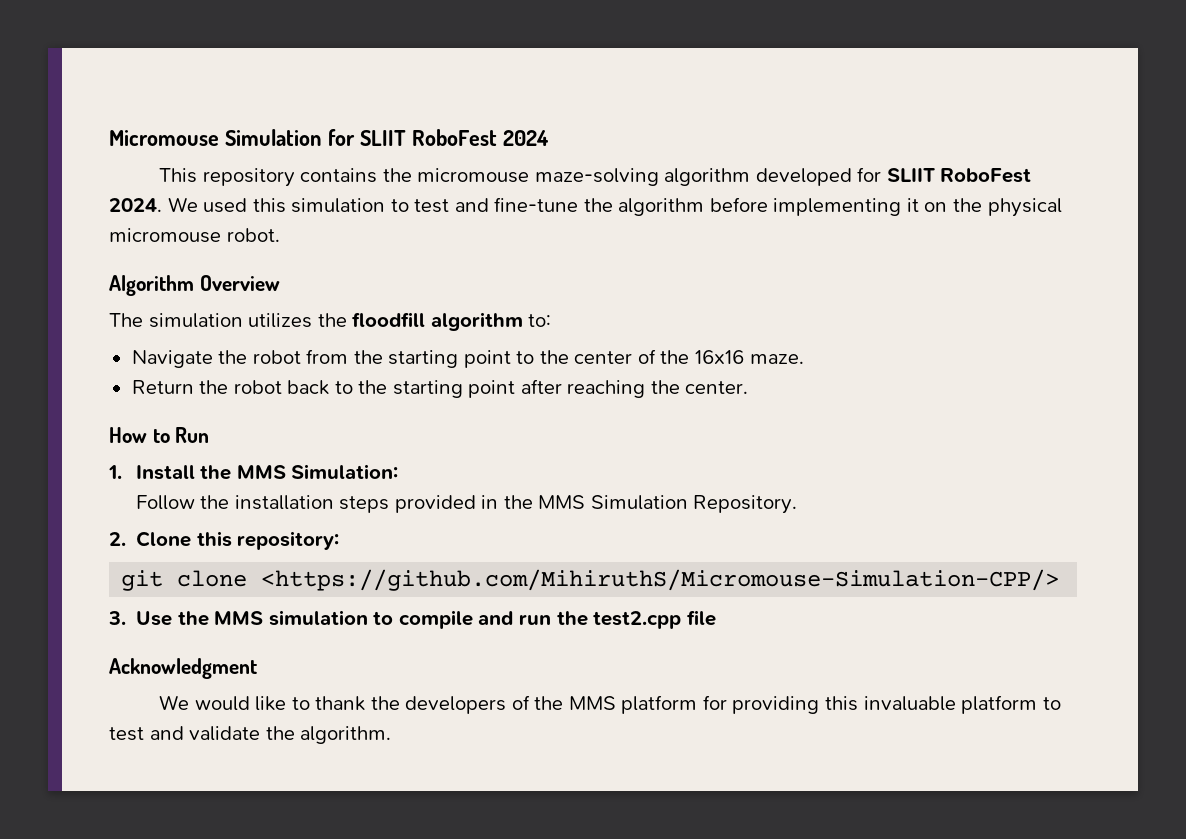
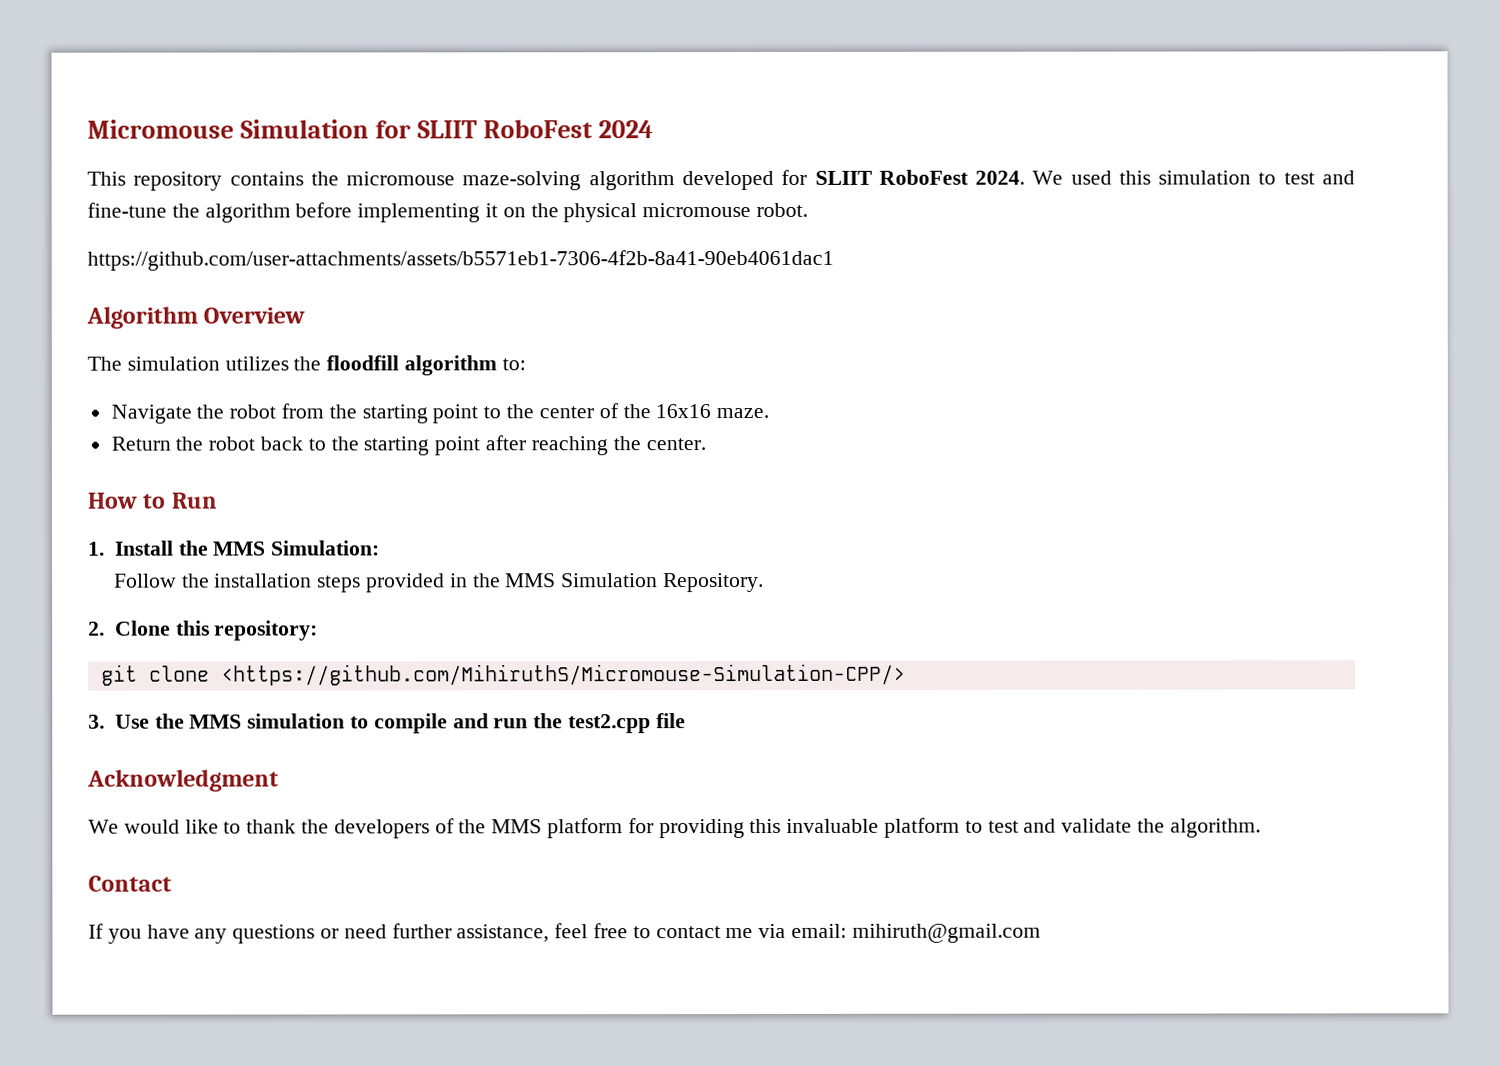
(280, 235) none -> [87,249,834,271] // https://github.com/user-attachments/assets/b5571eb1-7306-4f2b-8a41-90eb4061dac1
(392, 735) none -> [88,875,172,892] [88,923,1041,944] // Contact // If you have any questions or need further assistance, feel free to contact me via email: mihiruth@gmail.com

